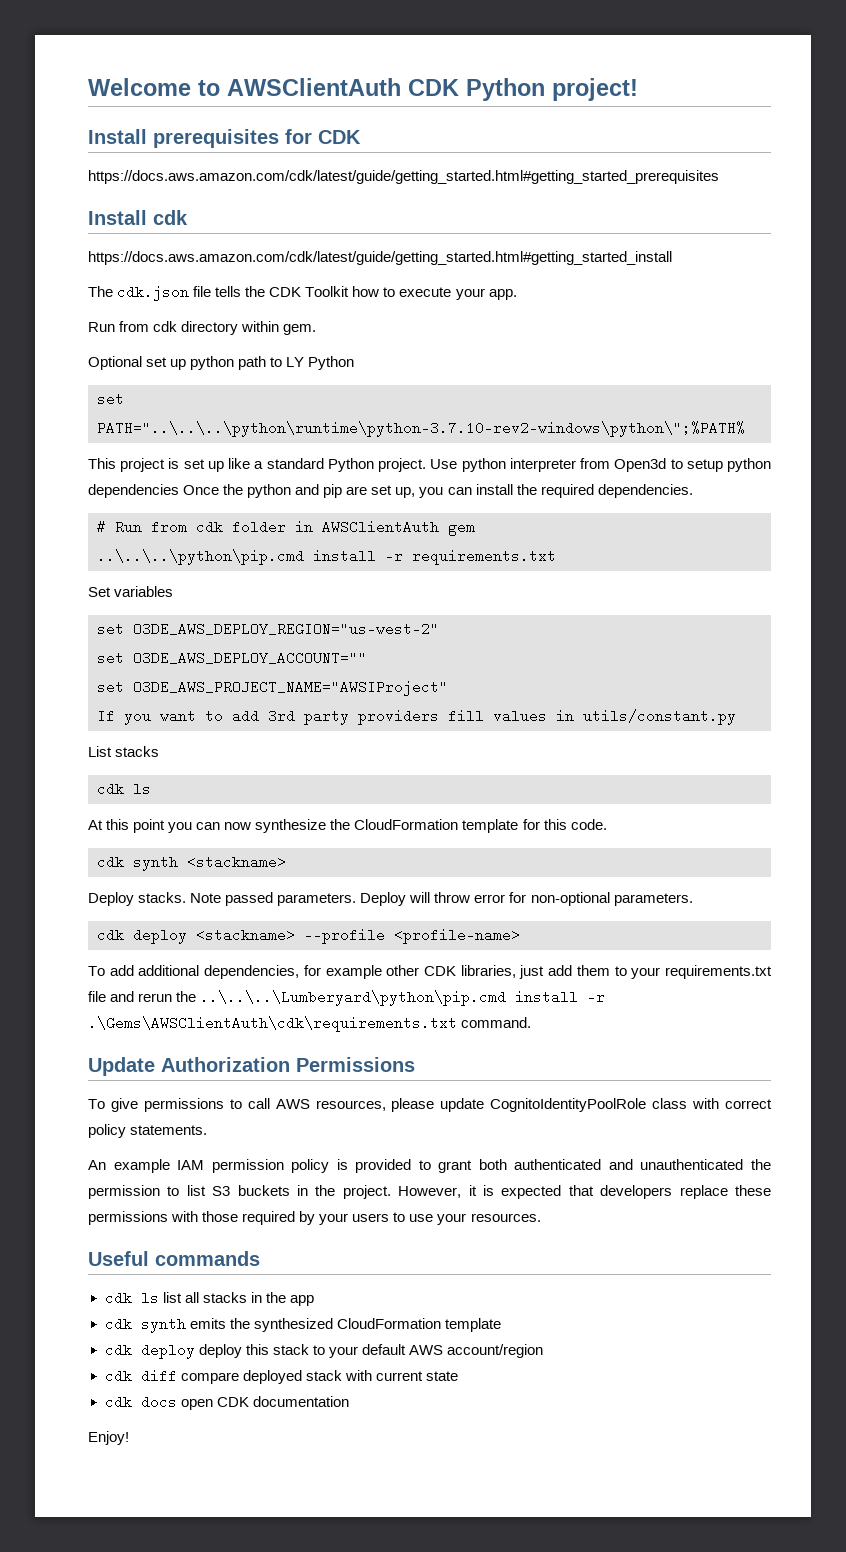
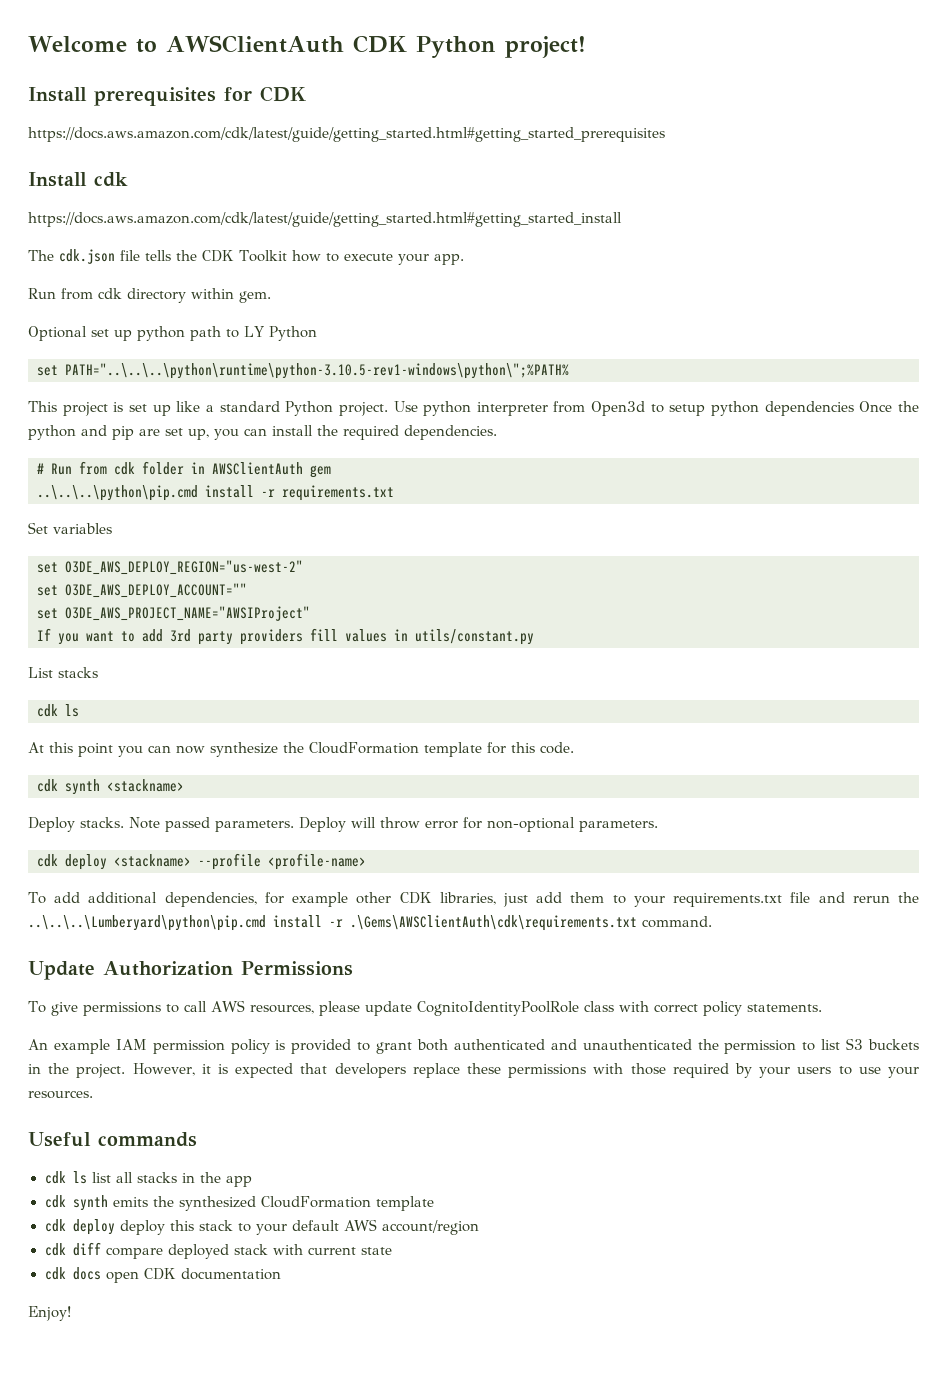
[97,421,745,437] PATH="..\..\..\python\runtime\python-3.7.10-rev2-windows\python\";%PATH% -> [65,363,569,379] PATH="..\..\..\python\runtime\python-3.10.5-rev1-windows\python\";%PATH%

